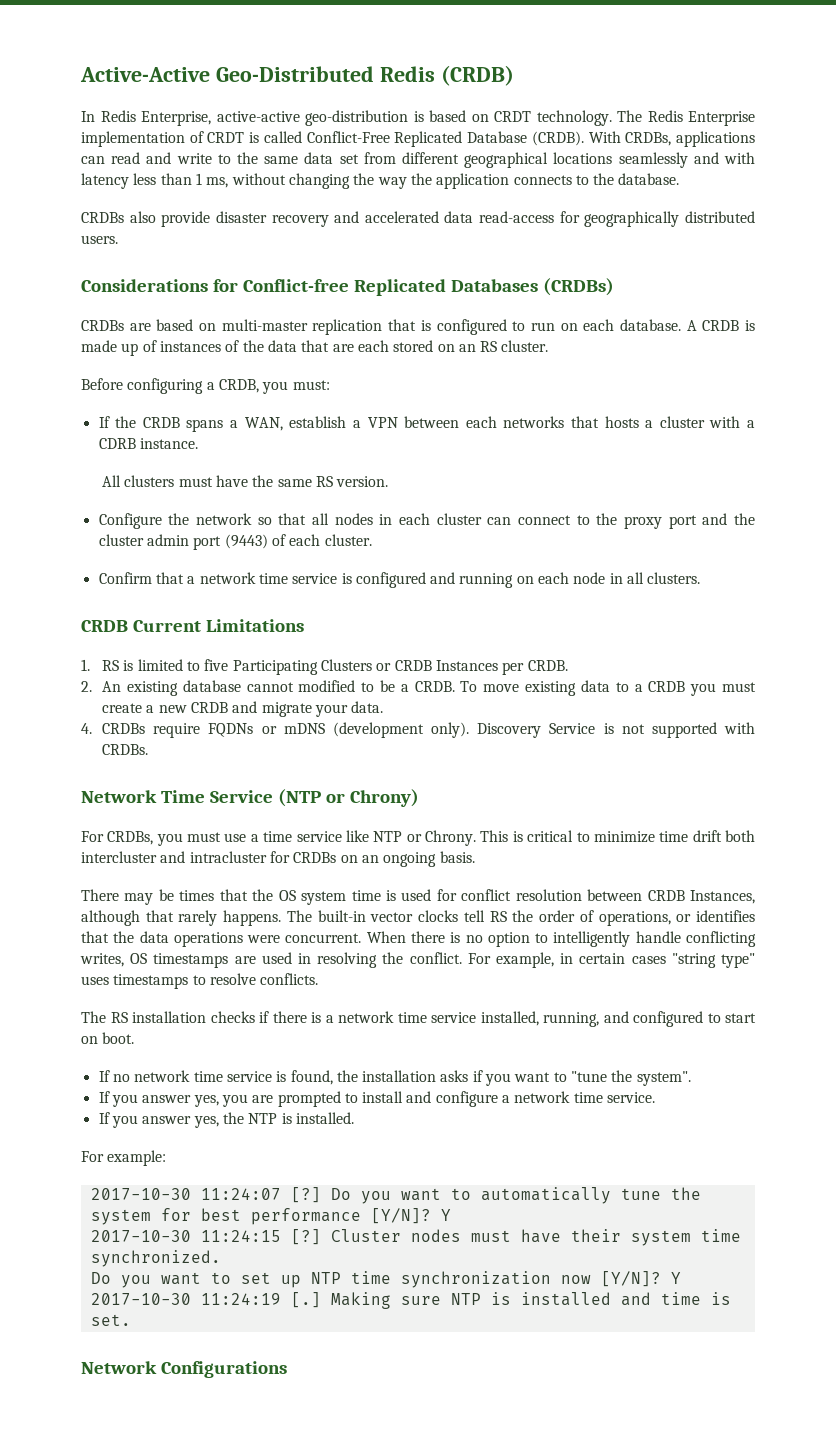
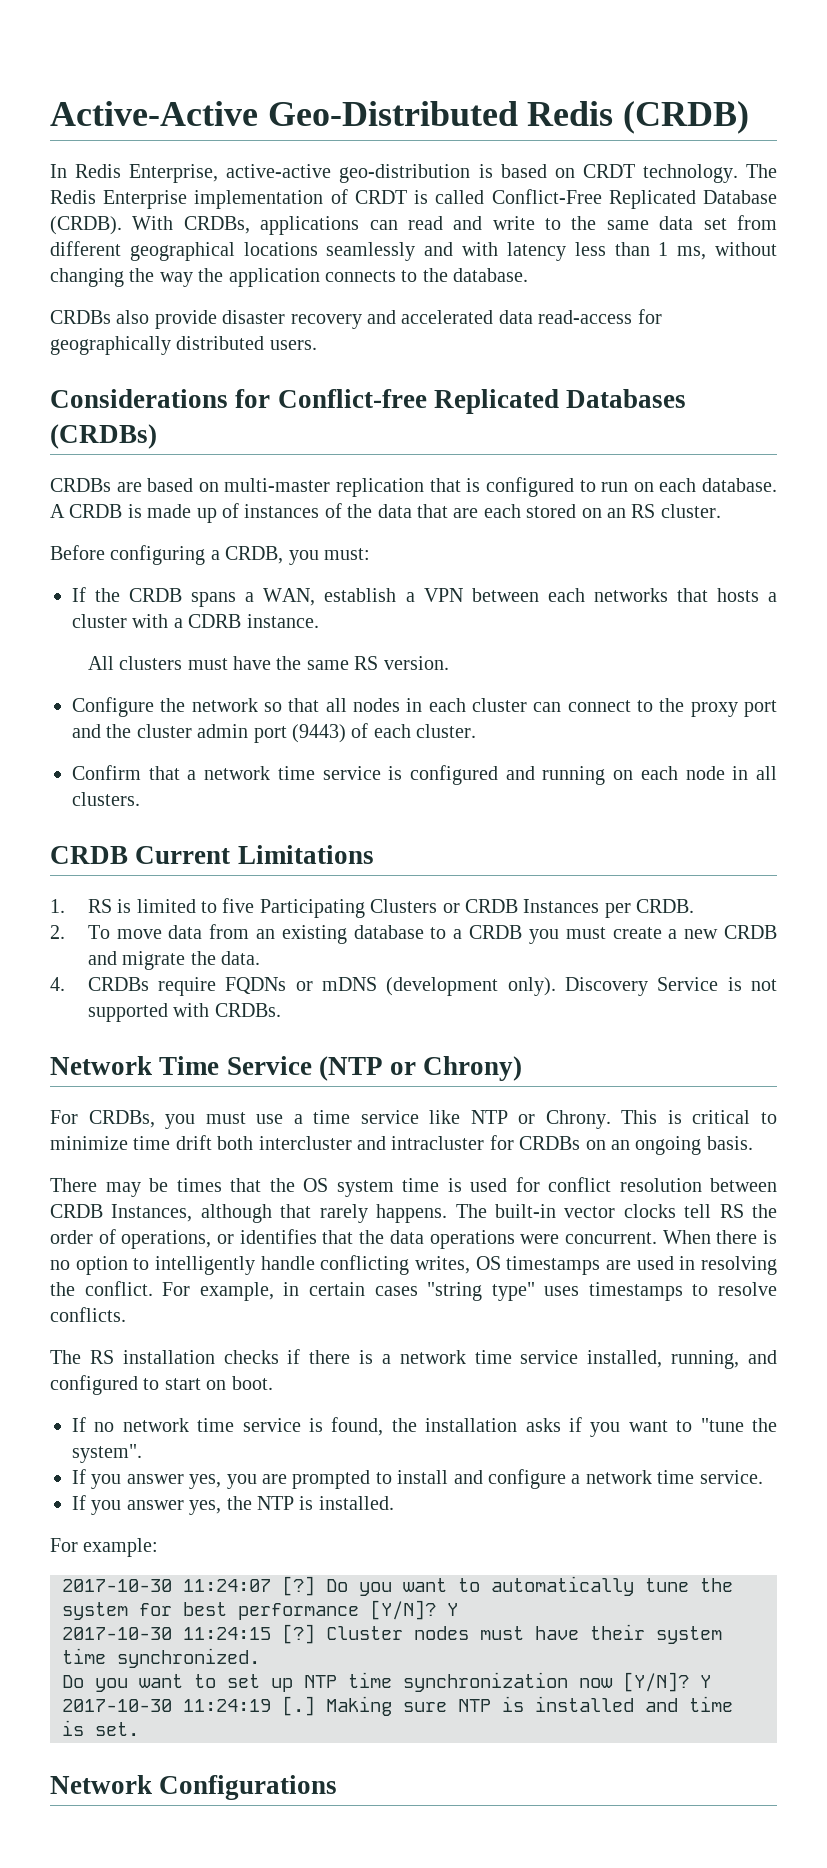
[102,680,610,696] An existing database cannot modified to be a CRDB. To move existing data -> [87,924,424,944] To move data from an existing database
[314,704,348,717] your -> [190,951,216,965] the

